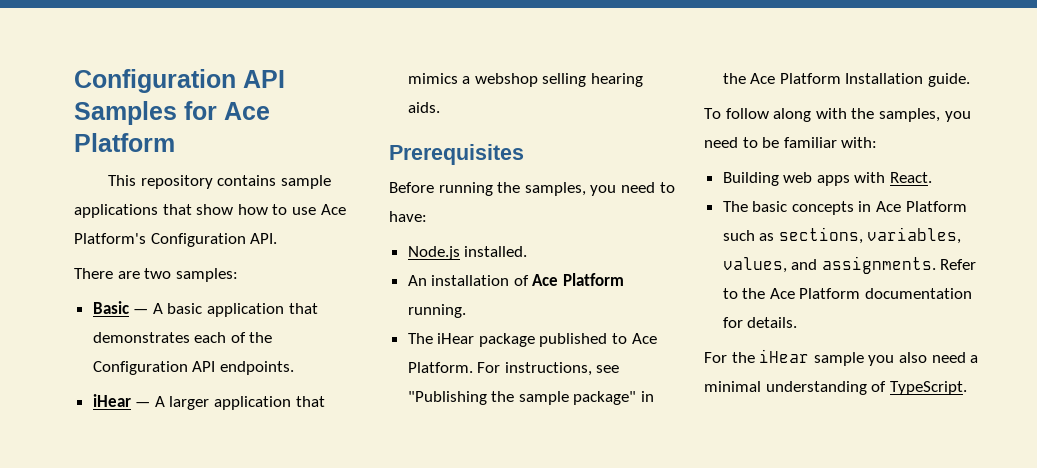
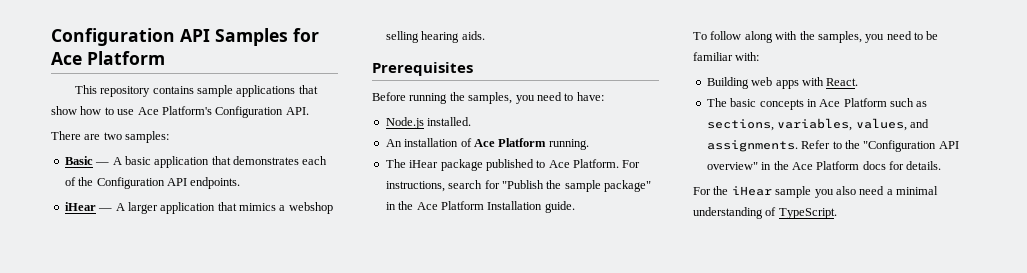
[596,365,620,373] [407,391,487,405] see "Publishing -> [448,180,544,189] search for "Publish
[769,288,973,299] Ace Platform documentation -> [863,140,959,152] [706,161,886,170] "Configuration API overview" in the Ace Platform docs

